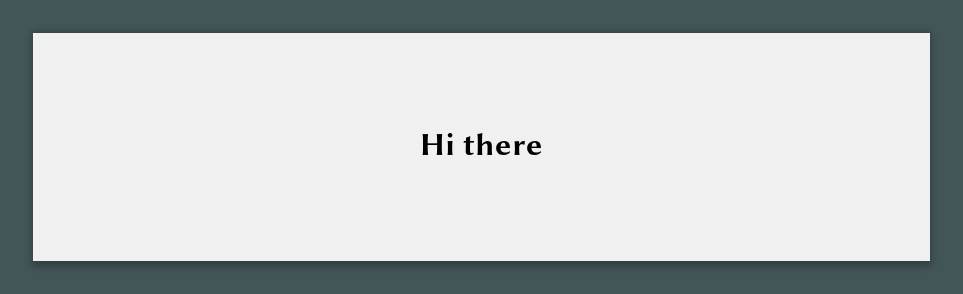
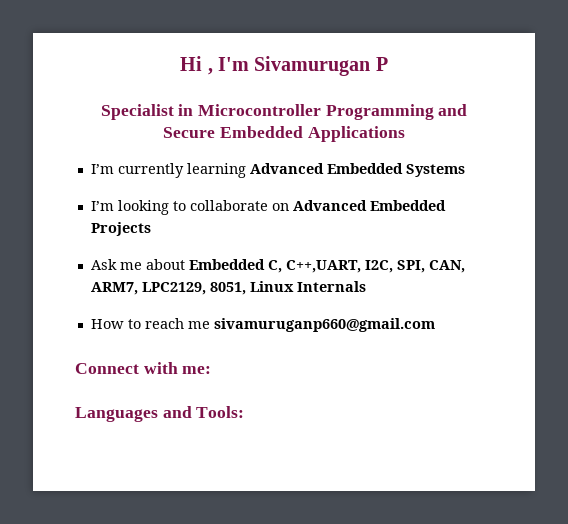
[463,133,544,155] there -> [207,56,388,76] [100,104,468,120] [163,126,405,142] [90,163,465,178] [90,200,446,215] [90,222,151,236] [90,259,465,273] [90,281,366,295] [90,318,435,332] [75,362,212,374] [75,406,245,422] , I'm Sivamurugan P // Specialist in Microcontroller Programming and Secure Embedded Applications // I’m currently learning Advanced Embedded Systems // I’m looking to collaborate on Advanced Embedded Projects // Ask me about Embedded C, C++,UART, I2C, SPI, CAN, ARM7, LPC2129, 8051, Linux Internals // How to reach me sivamuruganp660@gmail.com // Connect with me: // Languages and Tools:

